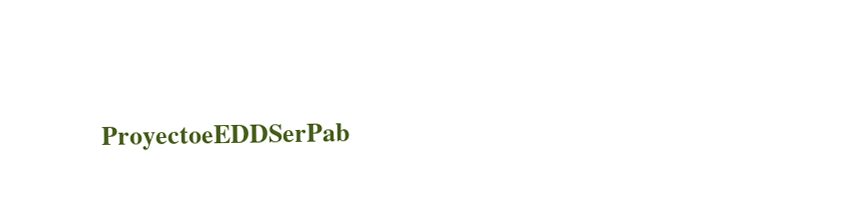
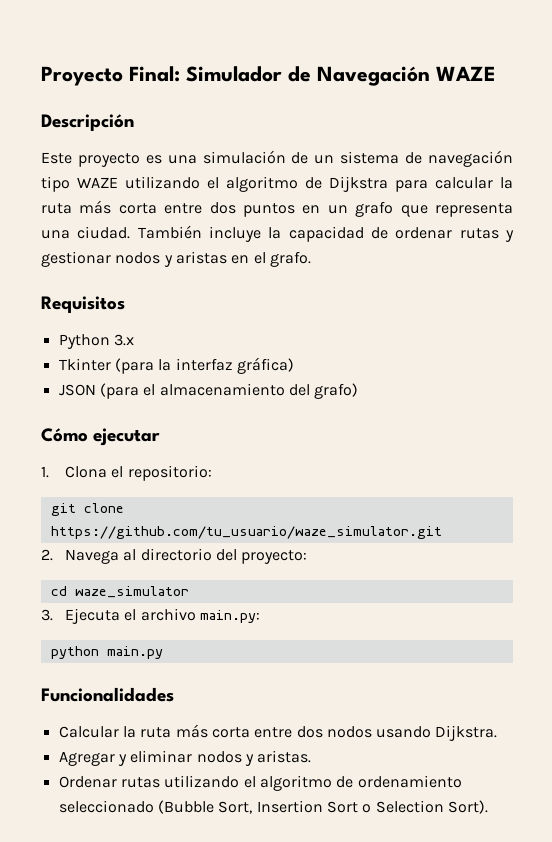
[101,123,350,152] ProyectoeEDDSerPab -> [41,66,495,86] [41,114,134,131] [41,150,514,167] [41,176,513,192] [41,200,513,217] [41,225,514,242] [41,251,311,267] [41,296,125,313] [58,334,134,349] [58,357,294,374] [58,383,359,399] [41,428,161,446] [41,465,212,481] [50,503,124,516] [50,526,442,539] [41,548,308,564] [50,586,189,598] [41,608,261,624] [50,646,163,659] [41,687,174,702] [58,724,498,741] [58,750,312,766] [58,775,462,791] [58,800,488,814] Proyecto Final: Simulador de Navegación WAZE // Descripción // Este proyecto es una simulación de un sistema de navegación tipo WAZE utilizando el algoritmo de Dijkstra para calcular la ruta más corta entre dos puntos en un grafo que representa una ciudad. También incluye la capacidad de ordenar rutas y gestionar nodos y aristas en el grafo. // Requisitos // Python 3.x // Tkinter (para la interfaz gráfica) // JSON (para el almacenamiento del grafo) // Cómo ejecutar // 1. Clona el repositorio: // git clone https://github.com/tu_usuario/waze_simulator.git // 2. Navega al directorio del proyecto: // cd waze_simulator // 3. Ejecuta el archivo main.py: // python main.py // Funcionalidades // Calcular la ruta más corta entre dos nodos usando Dijkstra. // Agregar y eliminar nodos y aristas. // Ordenar rutas utilizando el algoritmo de ordenamiento seleccionado (Bubble Sort, Insertion Sort o Selection Sort).

